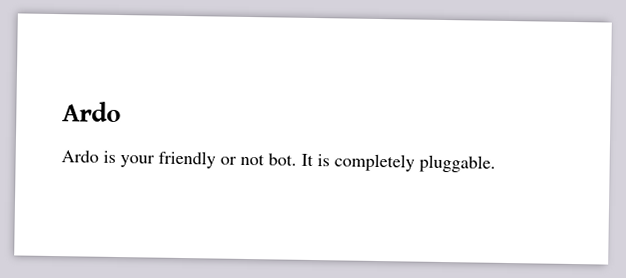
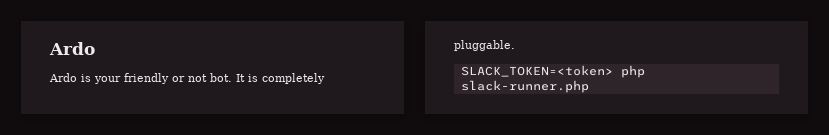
(496, 163) none -> [460,65,645,78] [460,80,589,93] // SLACK_TOKEN=<token> php slack-runner.php

